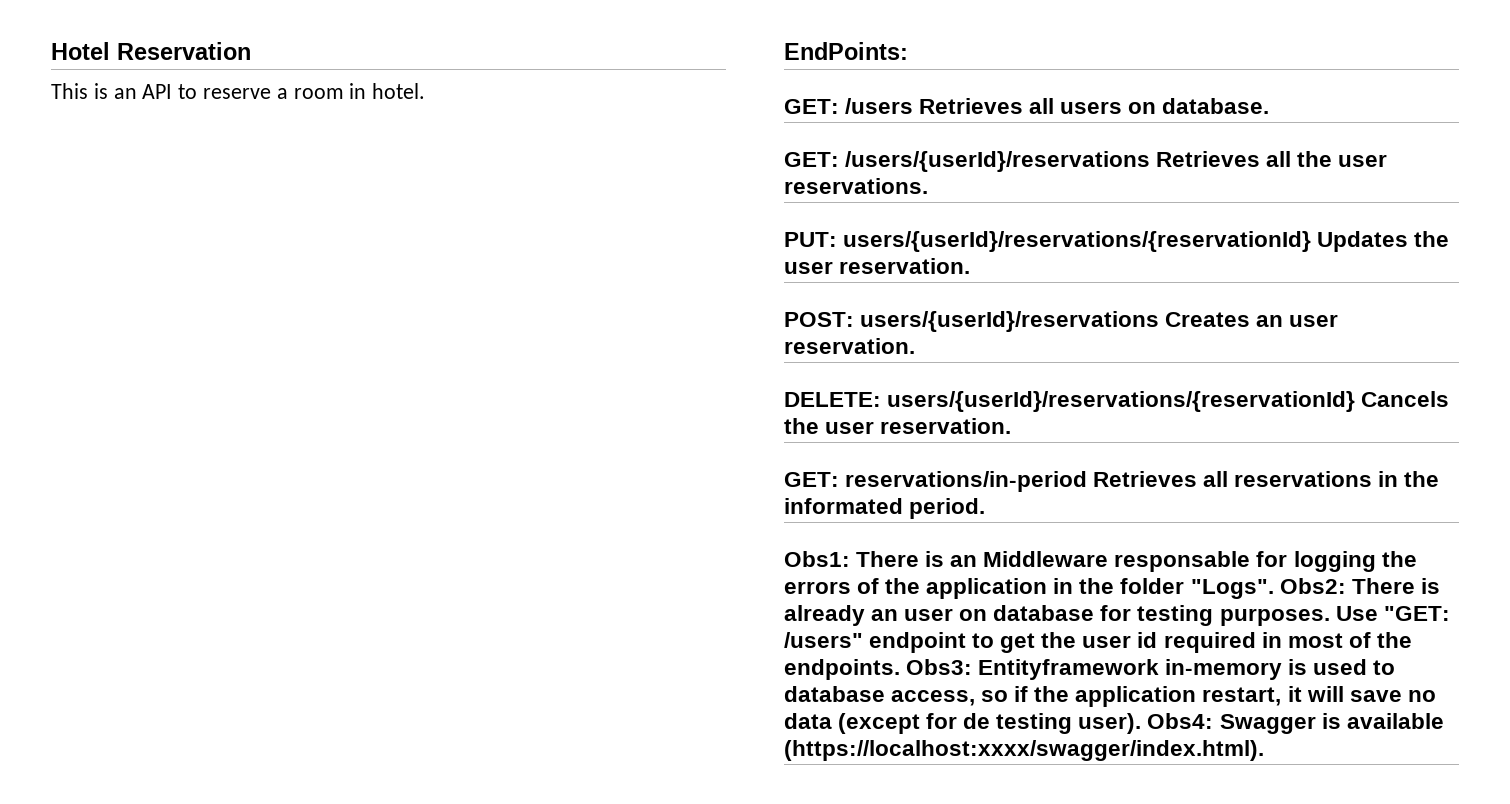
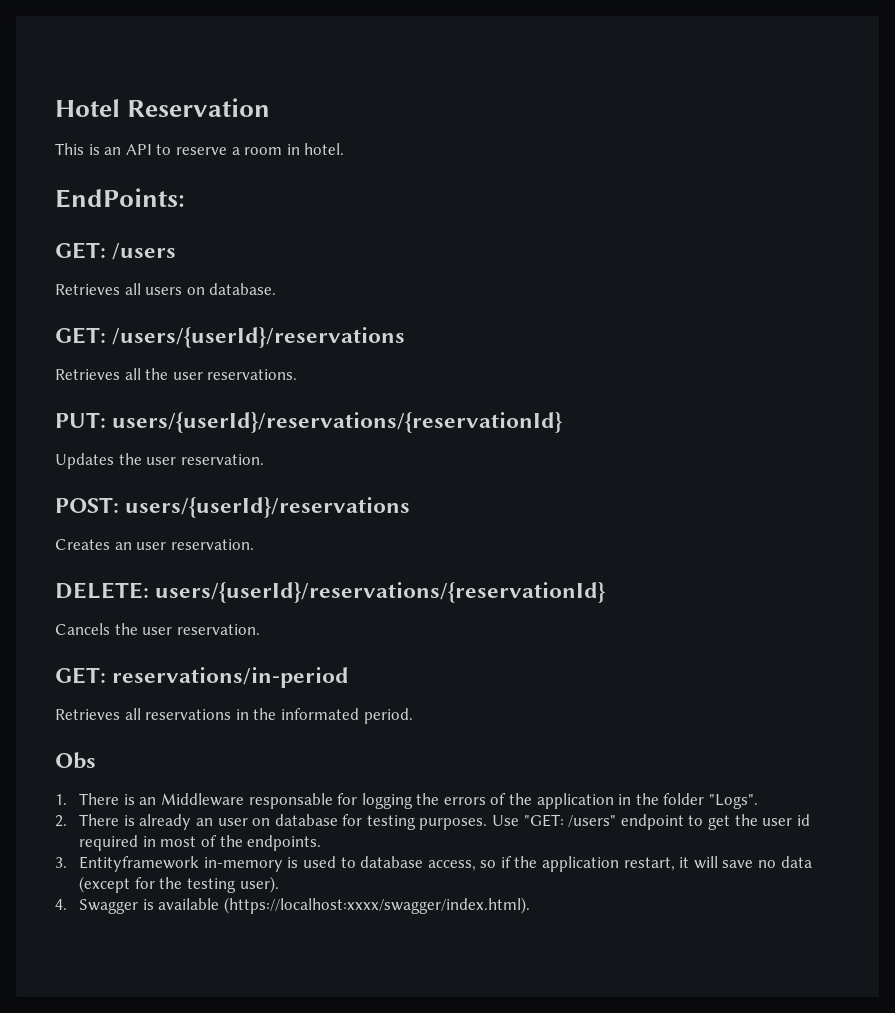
(914, 106) none -> (177, 251) //
(1151, 161) none -> (406, 337) //
(1312, 241) none -> (563, 422) //
(1160, 321) none -> (411, 507) //
(1356, 401) none -> (606, 592) //
(1088, 481) none -> (350, 677) //
[784,551,850,567] Obs1: -> [55,752,96,769] [55,794,67,805] Obs // 1.
[1279,578,1346,594] Obs2: -> [55,815,67,827] // 2.
[906,659,973,675] Obs3: -> [55,857,67,868] // 3.
[963,713,991,729] de -> [159,877,183,889] the
[1147,713,1214,729] Obs4: -> [55,899,67,910] // 4.

